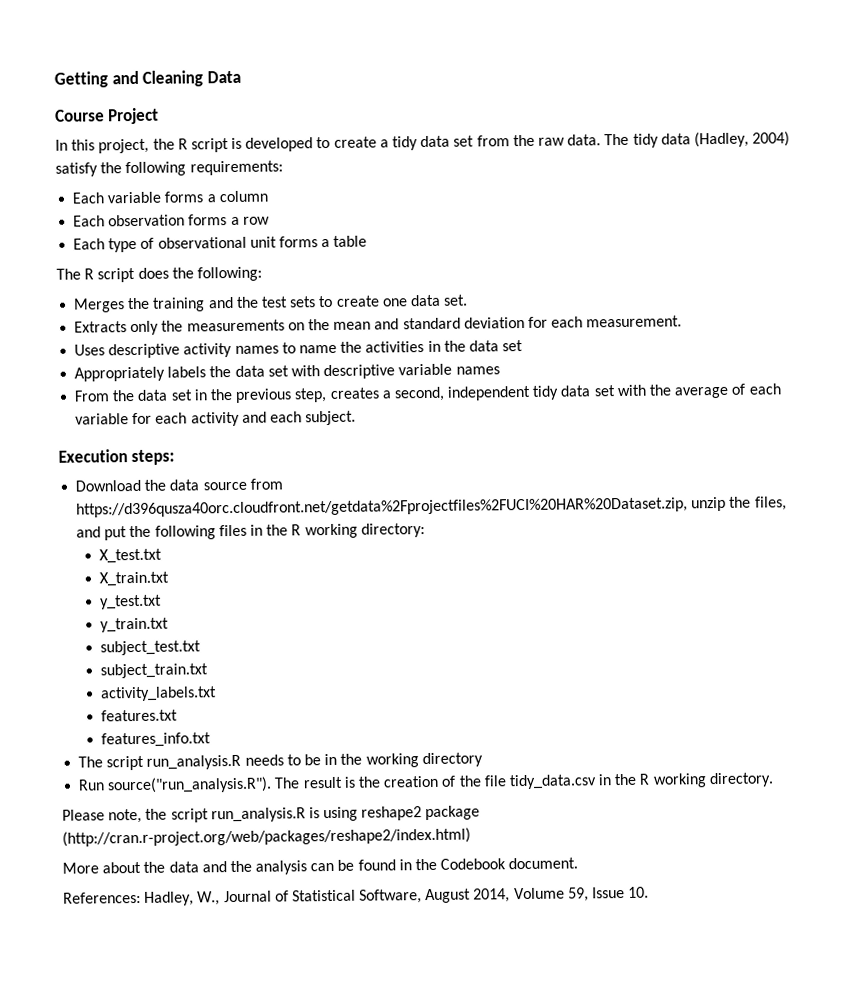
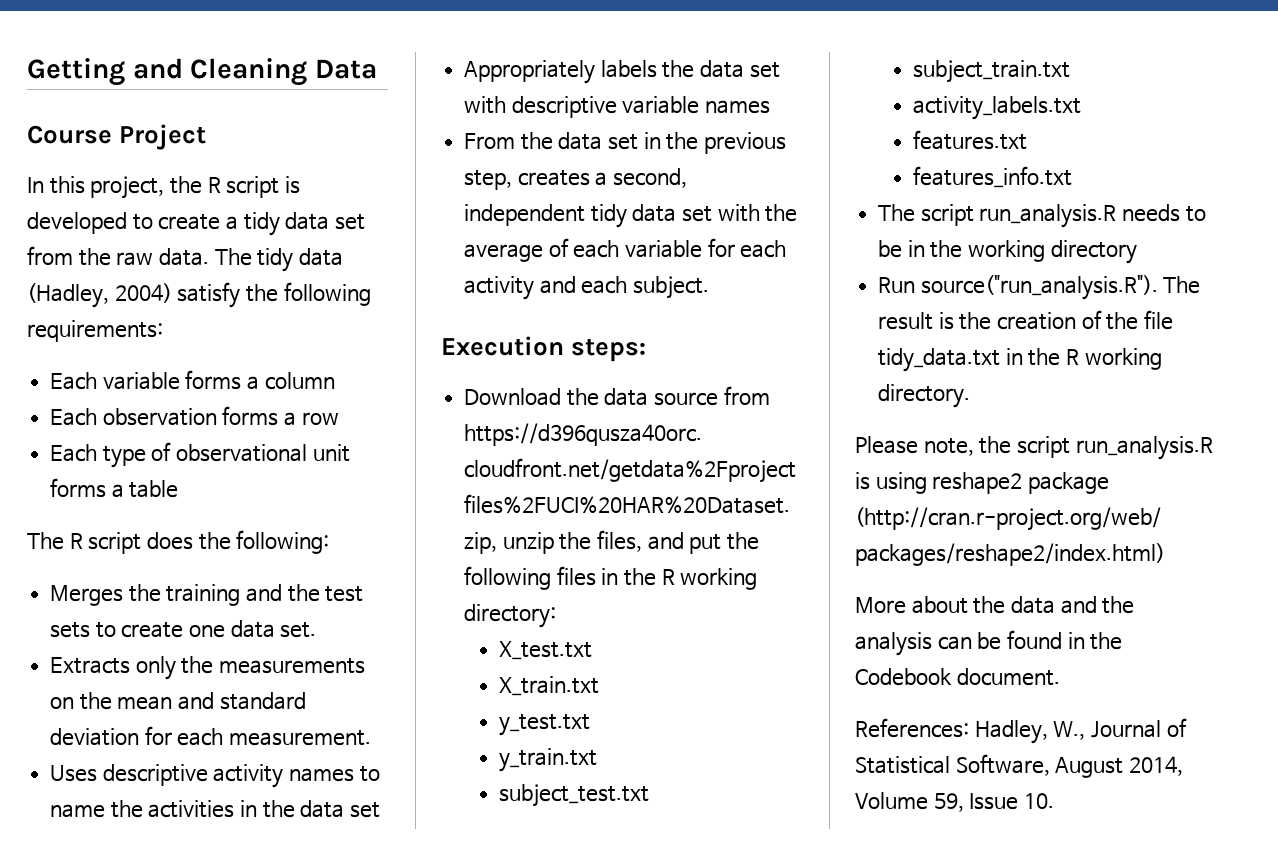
[508,774,597,790] tidy_data.csv -> [878,348,1001,372] tidy_data.txt

